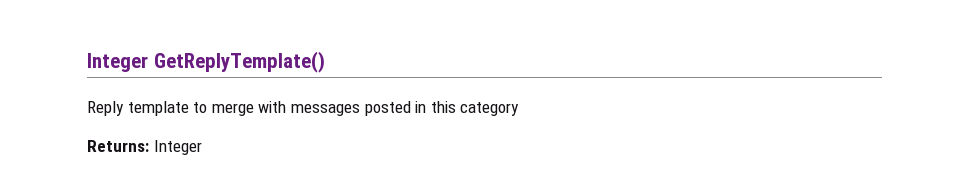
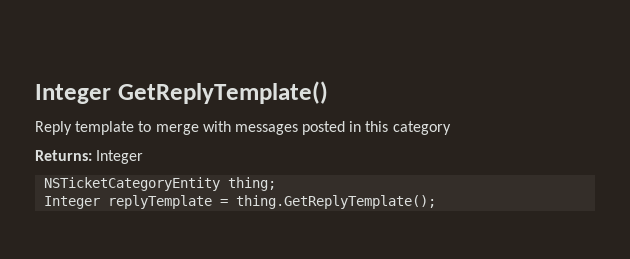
(202, 147) none -> [44,177,277,191] [44,195,437,209] // NSTicketCategoryEntity thing; // Integer replyTemplate = thing.GetReplyTemplate();

